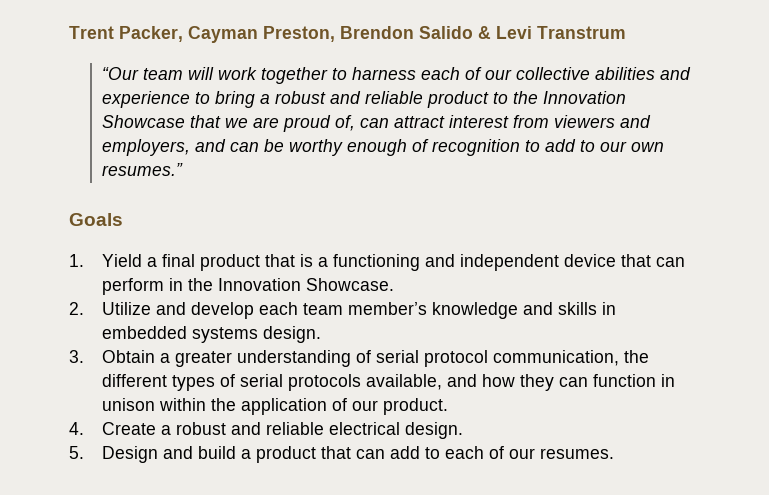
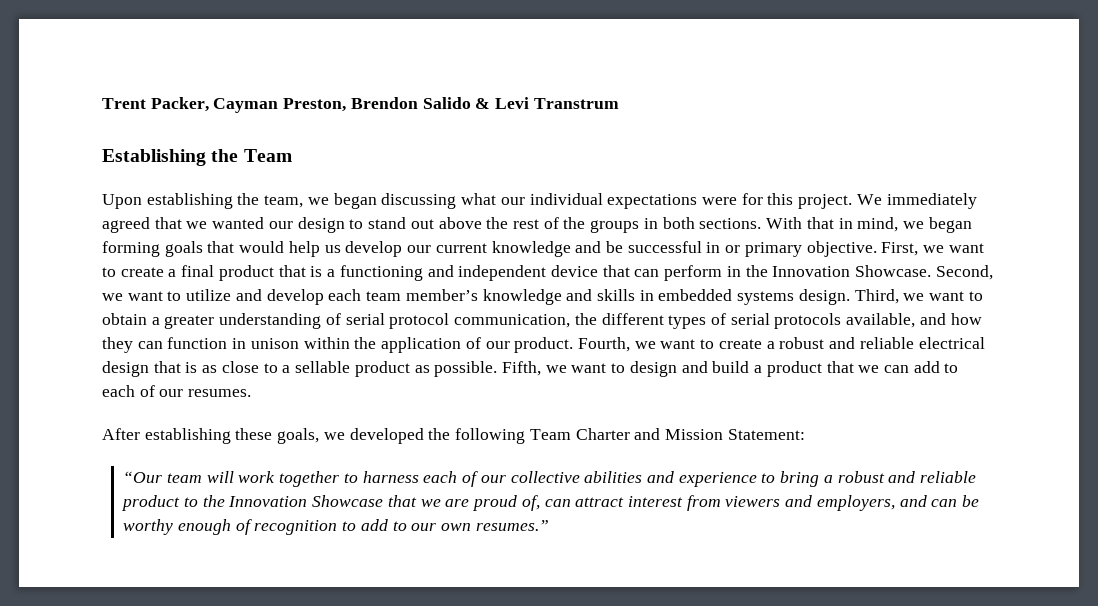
(626, 32) none -> [102,149,292,166] [102,193,977,209] [102,217,972,233] [102,241,984,257] [102,265,993,281] [102,289,983,305] [102,313,982,329] [102,337,985,353] [102,361,959,377] [102,385,252,397] [102,428,805,444] // Establishing the Team // Upon establishing the team, we began discussing what our individual expectations were for this project. We immediately agreed that we wanted our design to stand out above the rest of the groups in both sections. With that in mind, we began forming goals that would help us develop our current knowledge and be successful in or primary objective. First, we want to create a final product that is a functioning and independent device that can perform in the Innovation Showcase. Second, we want to utilize and develop each team member’s knowledge and skills in embedded systems design. Third, we want to obtain a greater understanding of serial protocol communication, the different types of serial protocols available, and how they can function in unison within the application of our product. Fourth, we want to create a robust and reliable electrical design that is as close to a sellable product as possible. Fifth, we want to design and build a product that we can add to each of our resumes. // After establishing these goals, we developed the following Team Charter and Mission Statement:
[69,213,123,226] [69,254,685,271] [101,278,394,295] [69,302,616,319] [101,326,321,343] [69,350,649,367] [101,374,675,391] [101,398,448,415] [69,422,463,439] [69,446,614,463] // Goals // 1. Yield a final product that is a functioning and independent device that can perform in the Innovation Showcase. // 2. Utilize and develop each team member’s knowledge and skills in embedded systems design. // 3. Obtain a greater understanding of serial protocol communication, the different types of serial protocols available, and how they can function in unison within the application of our product. // 4. Create a robust and reliable electrical design. // 5. Design and build a product that can add to each of our resumes. -> (549, 525) none

